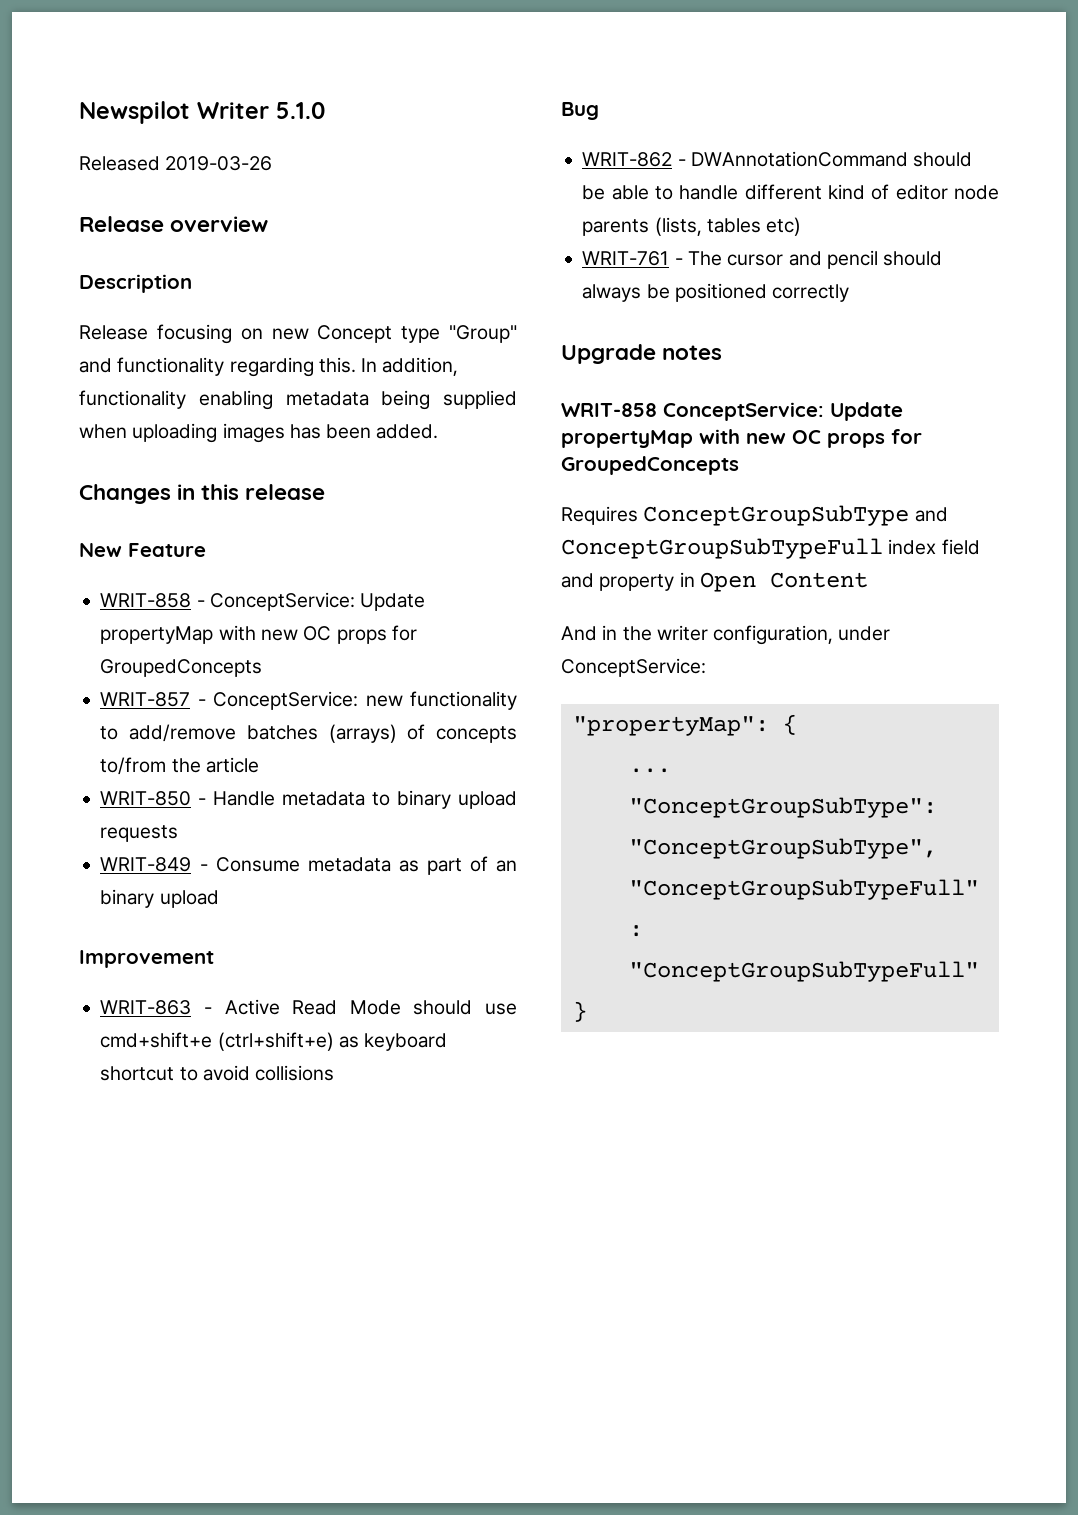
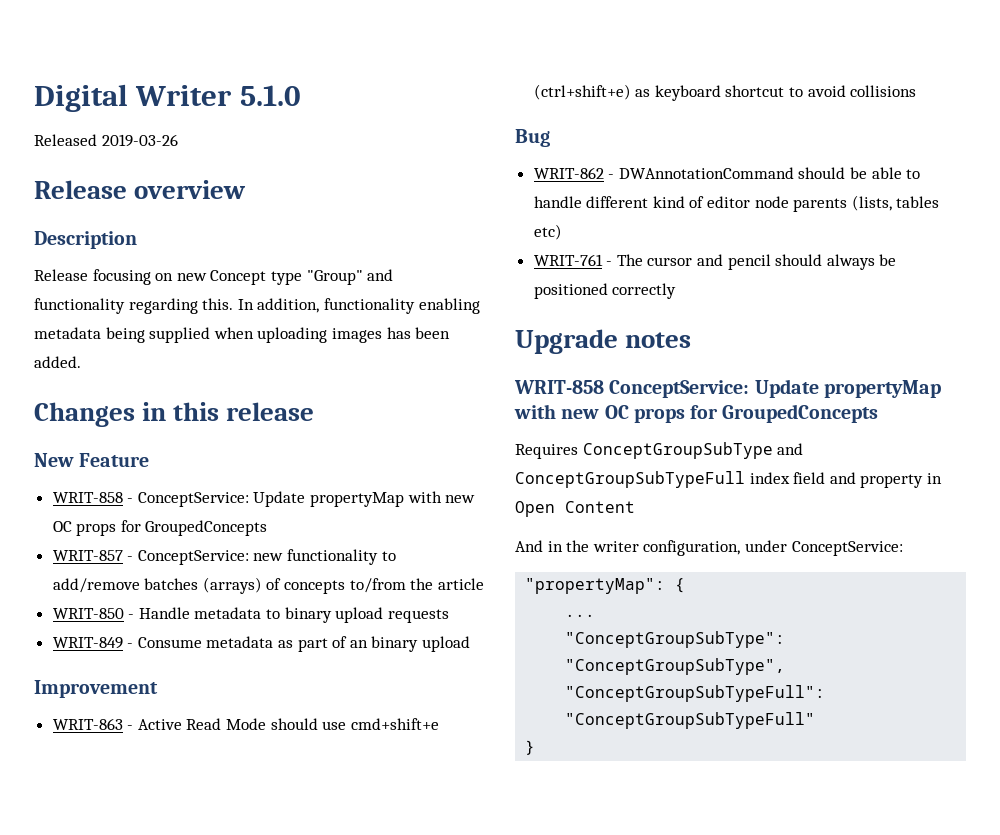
[79,101,190,124] Newspilot -> [34,84,128,112] Digital

